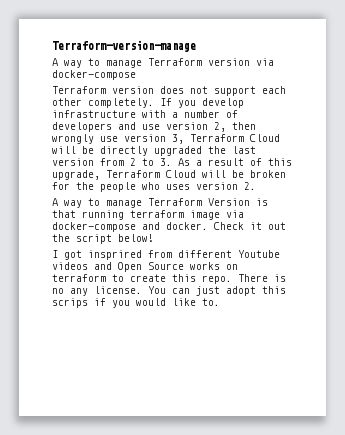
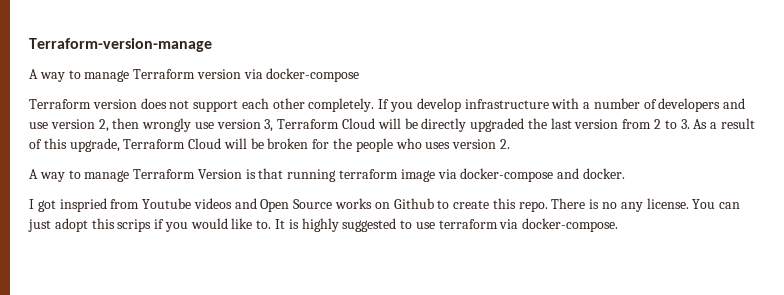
[214,222,286,230] [52,234,154,244] Check it out the script below! -> (625, 173) none
[88,250,232,260] insprired from different -> [59,198,140,212] inspried from
[52,274,106,282] terraform -> [393,198,434,209] Github
(220, 302) none -> [275,218,619,232] It is highly suggested to use terraform via docker-compose.

